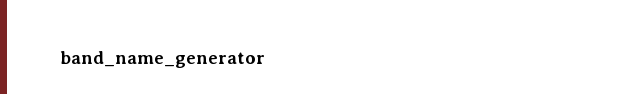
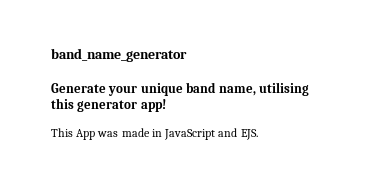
(265, 59) none -> [51,82,309,96] [51,98,166,112] [51,128,258,140] // Generate your unique band name, utilising this generator app! // This App was made in JavaScript and EJS.

